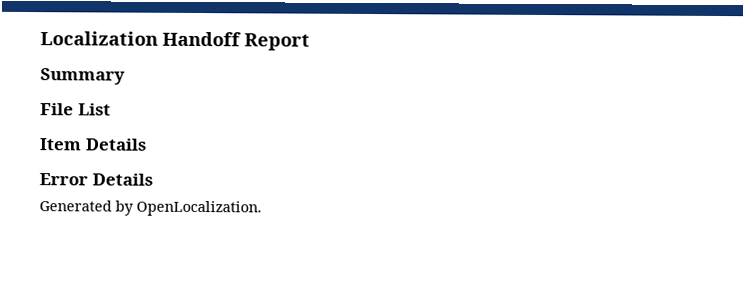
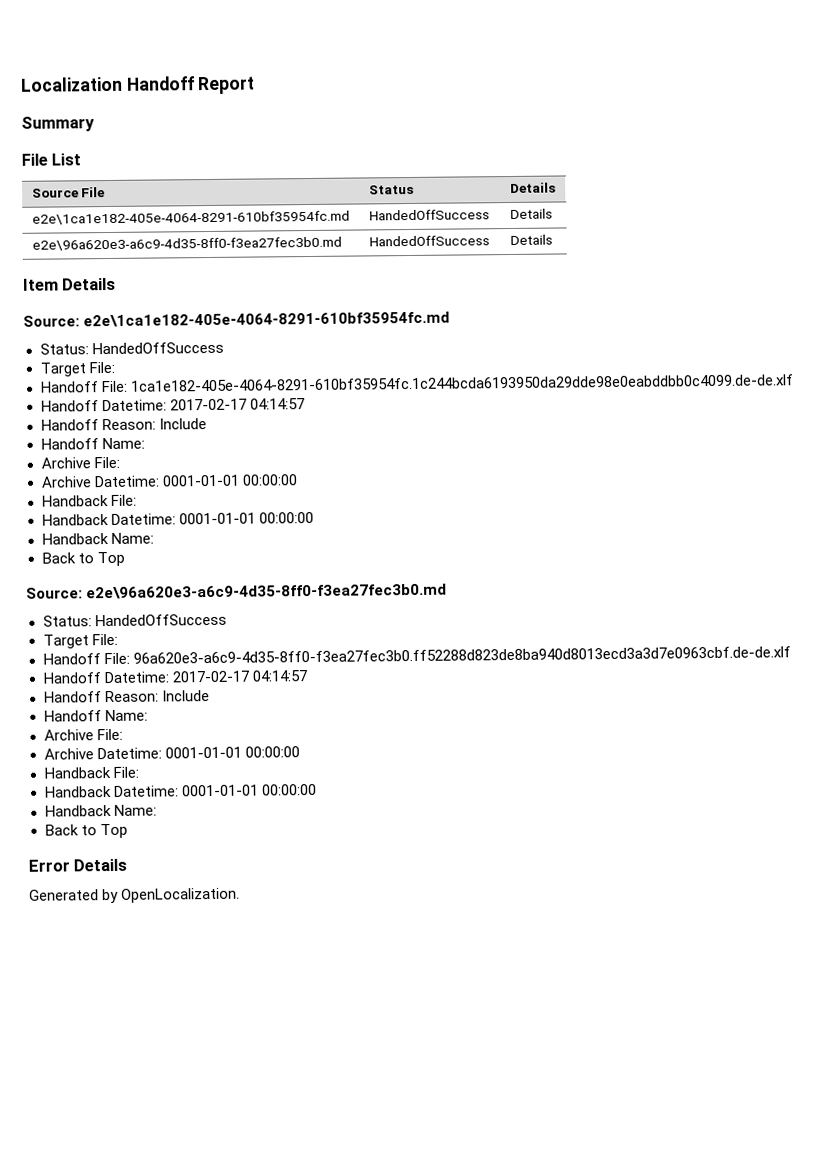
[39,138,147,151] // Item Details -> [31,187,106,198] [368,184,414,195] [509,182,556,194] [31,210,350,225] [368,209,490,221] [509,208,553,220] [31,236,342,251] [368,235,490,247] [509,234,553,246] [23,277,117,291] [23,311,451,328] [39,341,224,355] [39,361,115,377] [40,374,794,393] [40,398,305,412] [40,418,207,431] [40,437,145,450] [40,456,120,469] [40,474,298,488] [41,494,137,507] [41,511,314,526] [41,532,154,545] [41,551,125,567] [26,583,448,600] [42,613,227,627] [42,633,118,649] [42,646,791,665] [42,670,308,684] [43,690,210,703] [43,709,148,722] [43,728,123,741] [43,746,300,760] [43,766,139,779] [44,783,317,798] [44,804,157,817] [44,823,128,839] // Source File | Status | Details // e2e\1ca1e182-405e-4064-8291-610bf35954fc.md | HandedOffSuccess | Details // e2e\96a620e3-a6c9-4d35-8ff0-f3ea27fec3b0.md | HandedOffSuccess | Details // Item Details // Source: e2e\1ca1e182-405e-4064-8291-610bf35954fc.md // Status: HandedOffSuccess // Target File: // Handoff File: 1ca1e182-405e-4064-8291-610bf35954fc.1c244bcda6193950da29dde98e0eabddbb0c4099.de-de.xlf // Handoff Datetime: 2017-02-17 04:14:57 // Handoff Reason: Include // Handoff Name: // Archive File: // Archive Datetime: 0001-01-01 00:00:00 // Handback File: // Handback Datetime: 0001-01-01 00:00:00 // Handback Name: // Back to Top // Source: e2e\96a620e3-a6c9-4d35-8ff0-f3ea27fec3b0.md // Status: HandedOffSuccess // Target File: // Handoff File: 96a620e3-a6c9-4d35-8ff0-f3ea27fec3b0.ff52288d823de8ba940d8013ecd3a3d7e0963cbf.de-de.xlf // Handoff Datetime: 2017-02-17 04:14:57 // Handoff Reason: Include // Handoff Name: // Archive File: // Archive Datetime: 0001-01-01 00:00:00 // Handback File: // Handback Datetime: 0001-01-01 00:00:00 // Handback Name: // Back to Top

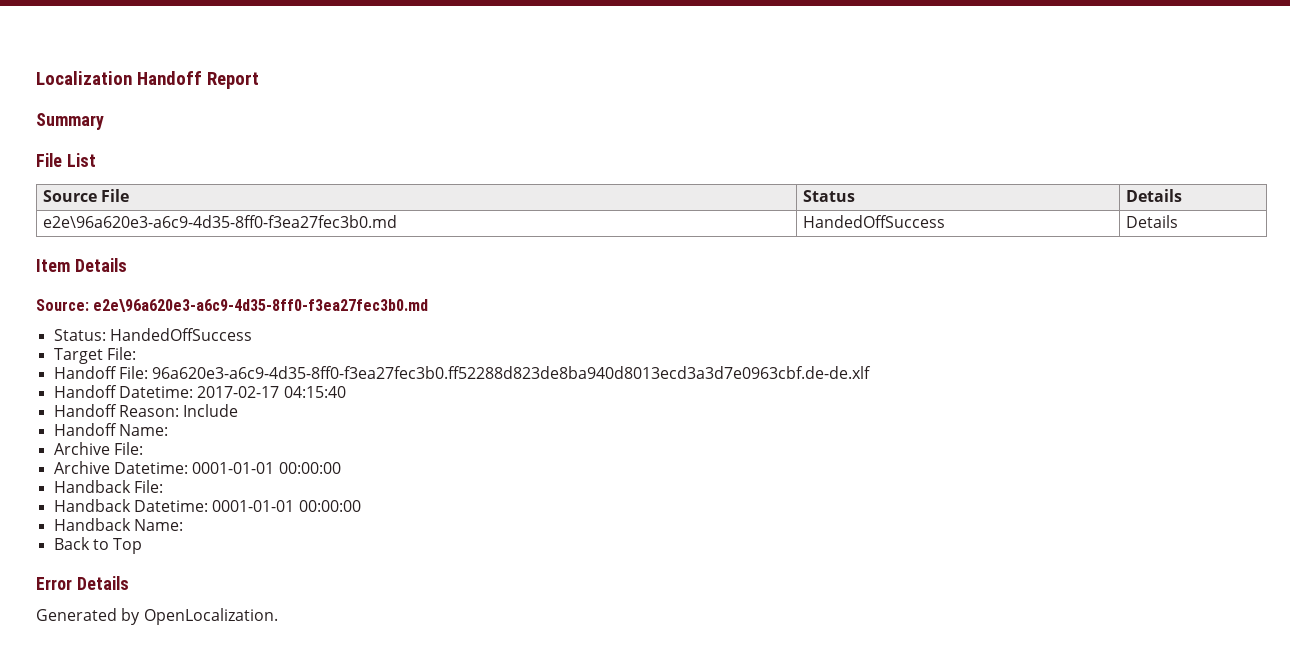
[31,210,350,225] [368,209,490,221] [509,208,553,220] // e2e\1ca1e182-405e-4064-8291-610bf35954fc.md | HandedOffSuccess | Details -> (1182, 195) none
[23,311,451,328] [39,341,224,355] [39,361,115,377] [40,374,794,393] [40,398,305,412] [40,418,207,431] [40,437,145,450] [40,456,120,469] [40,474,298,488] [41,494,137,507] [41,511,314,526] [41,532,154,545] [41,551,125,567] // Source: e2e\1ca1e182-405e-4064-8291-610bf35954fc.md // Status: HandedOffSuccess // Target File: // Handoff File: 1ca1e182-405e-4064-8291-610bf35954fc.1c244bcda6193950da29dde98e0eabddbb0c4099.de-de.xlf // Handoff Datetime: 2017-02-17 04:14:57 // Handoff Reason: Include // Handoff Name: // Archive File: // Archive Datetime: 0001-01-01 00:00:00 // Handback File: // Handback Datetime: 0001-01-01 00:00:00 // Handback Name: // Back to Top -> (127, 265) none
[251,670,308,682] 04:14:57 -> [283,386,346,398] 04:15:40

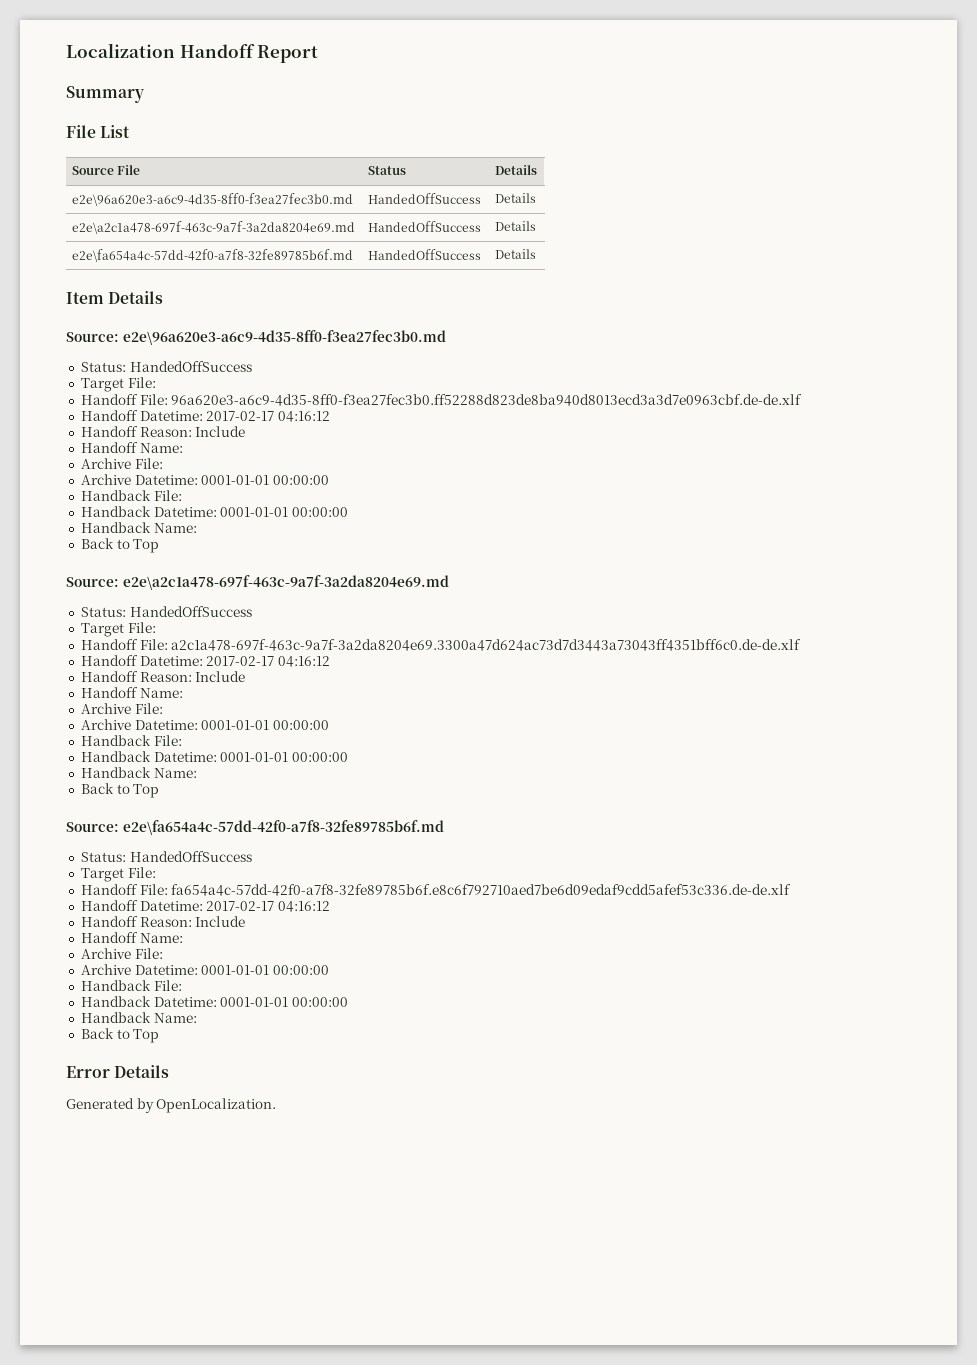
(1178, 221) none -> [72,221,356,234] [368,221,482,232] [495,221,537,231] [72,249,354,262] [368,249,482,260] [495,249,537,259] // e2e\a2c1a478-697f-463c-9a7f-3a2da8204e69.md | HandedOffSuccess | Details // e2e\fa654a4c-57dd-42f0-a7f8-32fe89785b6f.md | HandedOffSuccess | Details
[283,386,346,398] 04:15:40 -> [277,411,330,422] [80,426,246,437] [80,442,183,453] [80,458,163,469] [80,474,329,485] [80,490,182,501] [80,506,348,517] [80,522,197,533] [80,538,160,553] [66,575,449,590] [80,606,252,617] [80,622,156,637] [80,639,802,651] [80,655,330,667] [80,671,246,682] [80,687,183,698] [80,703,163,714] [80,719,329,730] [80,735,182,746] [80,751,348,762] [80,767,197,778] [80,783,160,798] [66,820,444,835] [80,851,252,862] [80,867,156,882] [80,884,792,896] [80,900,330,912] 04:16:12 // Handoff Reason: Include // Handoff Name: // Archive File: // Archive Datetime: 0001-01-01 00:00:00 // Handback File: // Handback Datetime: 0001-01-01 00:00:00 // Handback Name: // Back to Top // Source: e2e\a2c1a478-697f-463c-9a7f-3a2da8204e69.md // Status: HandedOffSuccess // Target File: // Handoff File: a2c1a478-697f-463c-9a7f-3a2da8204e69.3300a47d624ac73d7d3443a73043ff4351bff6c0.de-de.xlf // Handoff Datetime: 2017-02-17 04:16:12 // Handoff Reason: Include // Handoff Name: // Archive File: // Archive Datetime: 0001-01-01 00:00:00 // Handback File: // Handback Datetime: 0001-01-01 00:00:00 // Handback Name: // Back to Top // Source: e2e\fa654a4c-57dd-42f0-a7f8-32fe89785b6f.md // Status: HandedOffSuccess // Target File: // Handoff File: fa654a4c-57dd-42f0-a7f8-32fe89785b6f.e8c6f792710aed7be6d09edaf9cdd5afef53c336.de-de.xlf // Handoff Datetime: 2017-02-17 04:16:12

